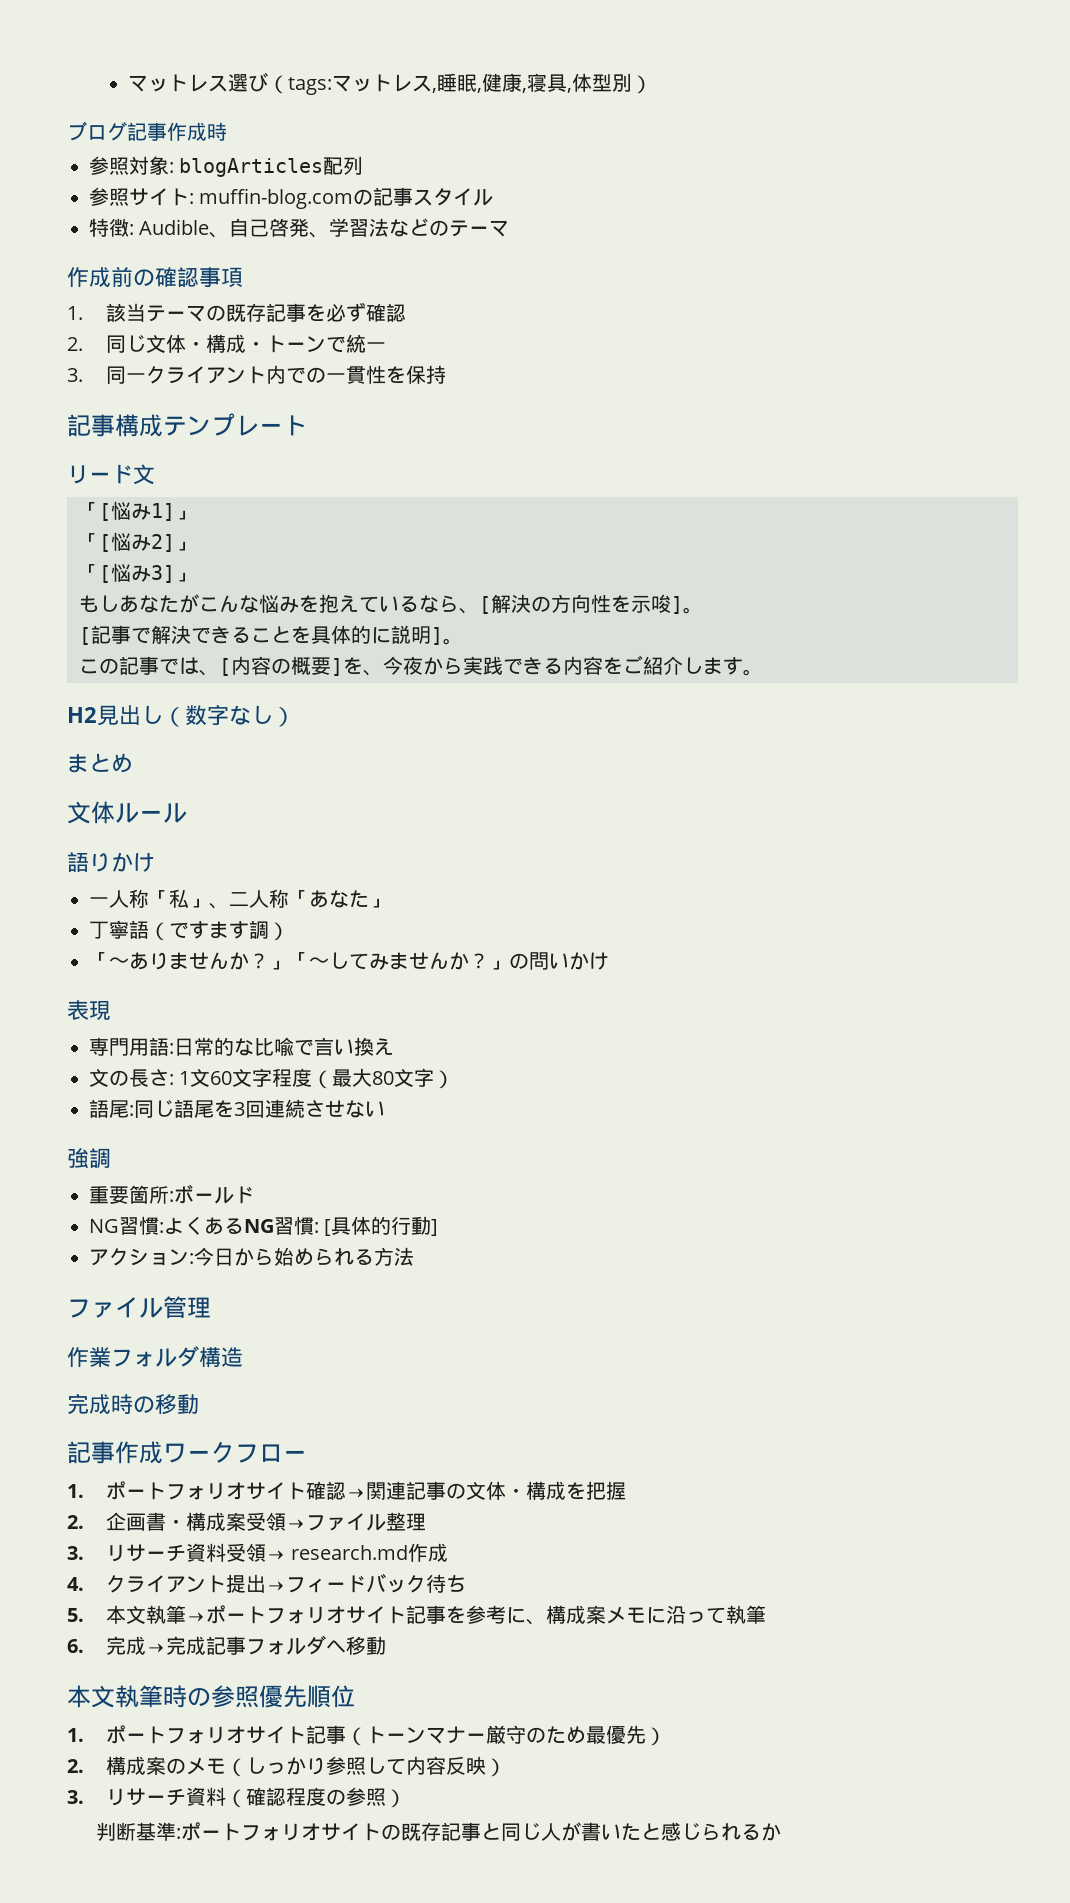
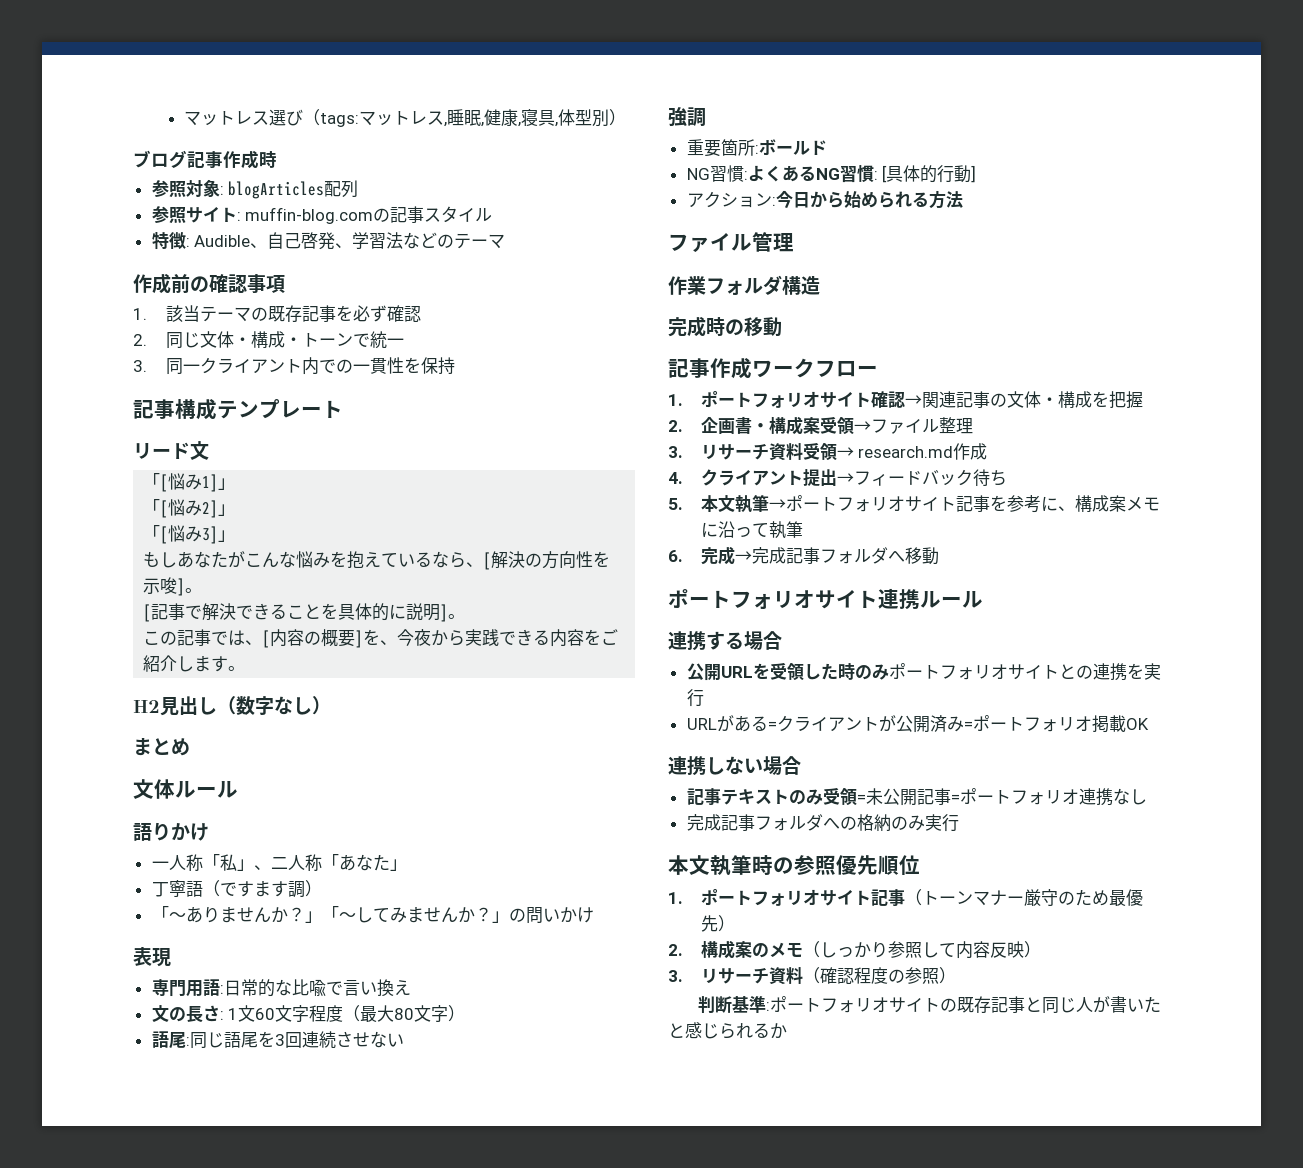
(386, 1645) none -> [668,588,983,610] [668,631,782,651] [686,663,1161,681] [686,689,704,707] [686,715,1149,733] [668,756,801,776] [686,788,1147,806] [686,814,959,832] // ポートフォリオサイト連携ルール // 連携する場合 // 公開URLを受領した時のみポートフォリオサイトとの連携を実行 // URLがある=クライアントが公開済み=ポートフォリオ掲載OK // 連携しない場合 // 記事テキストのみ受領=未公開記事=ポートフォリオ連携なし // 完成記事フォルダへの格納のみ実行

